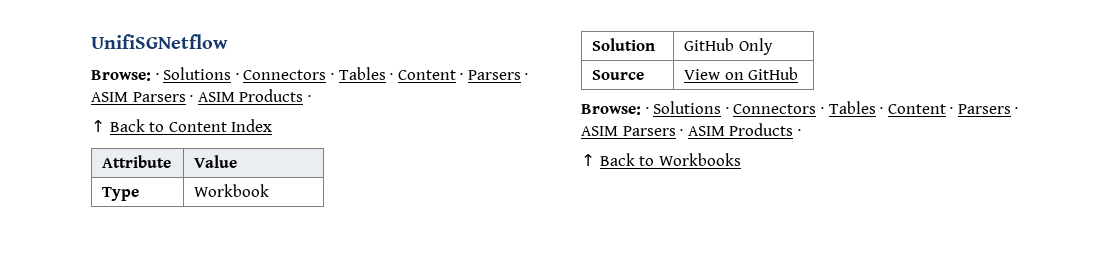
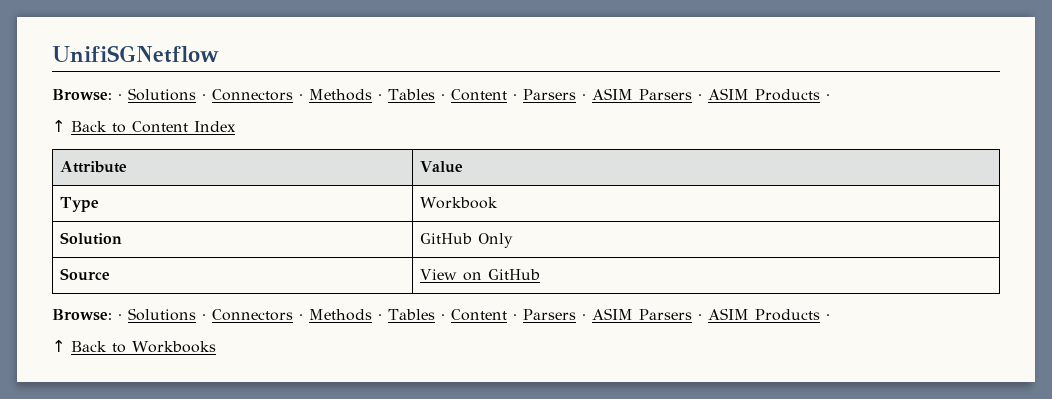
(334, 76) none -> [309,89,382,101] Methods ·
(824, 110) none -> [309,309,382,321] Methods ·

